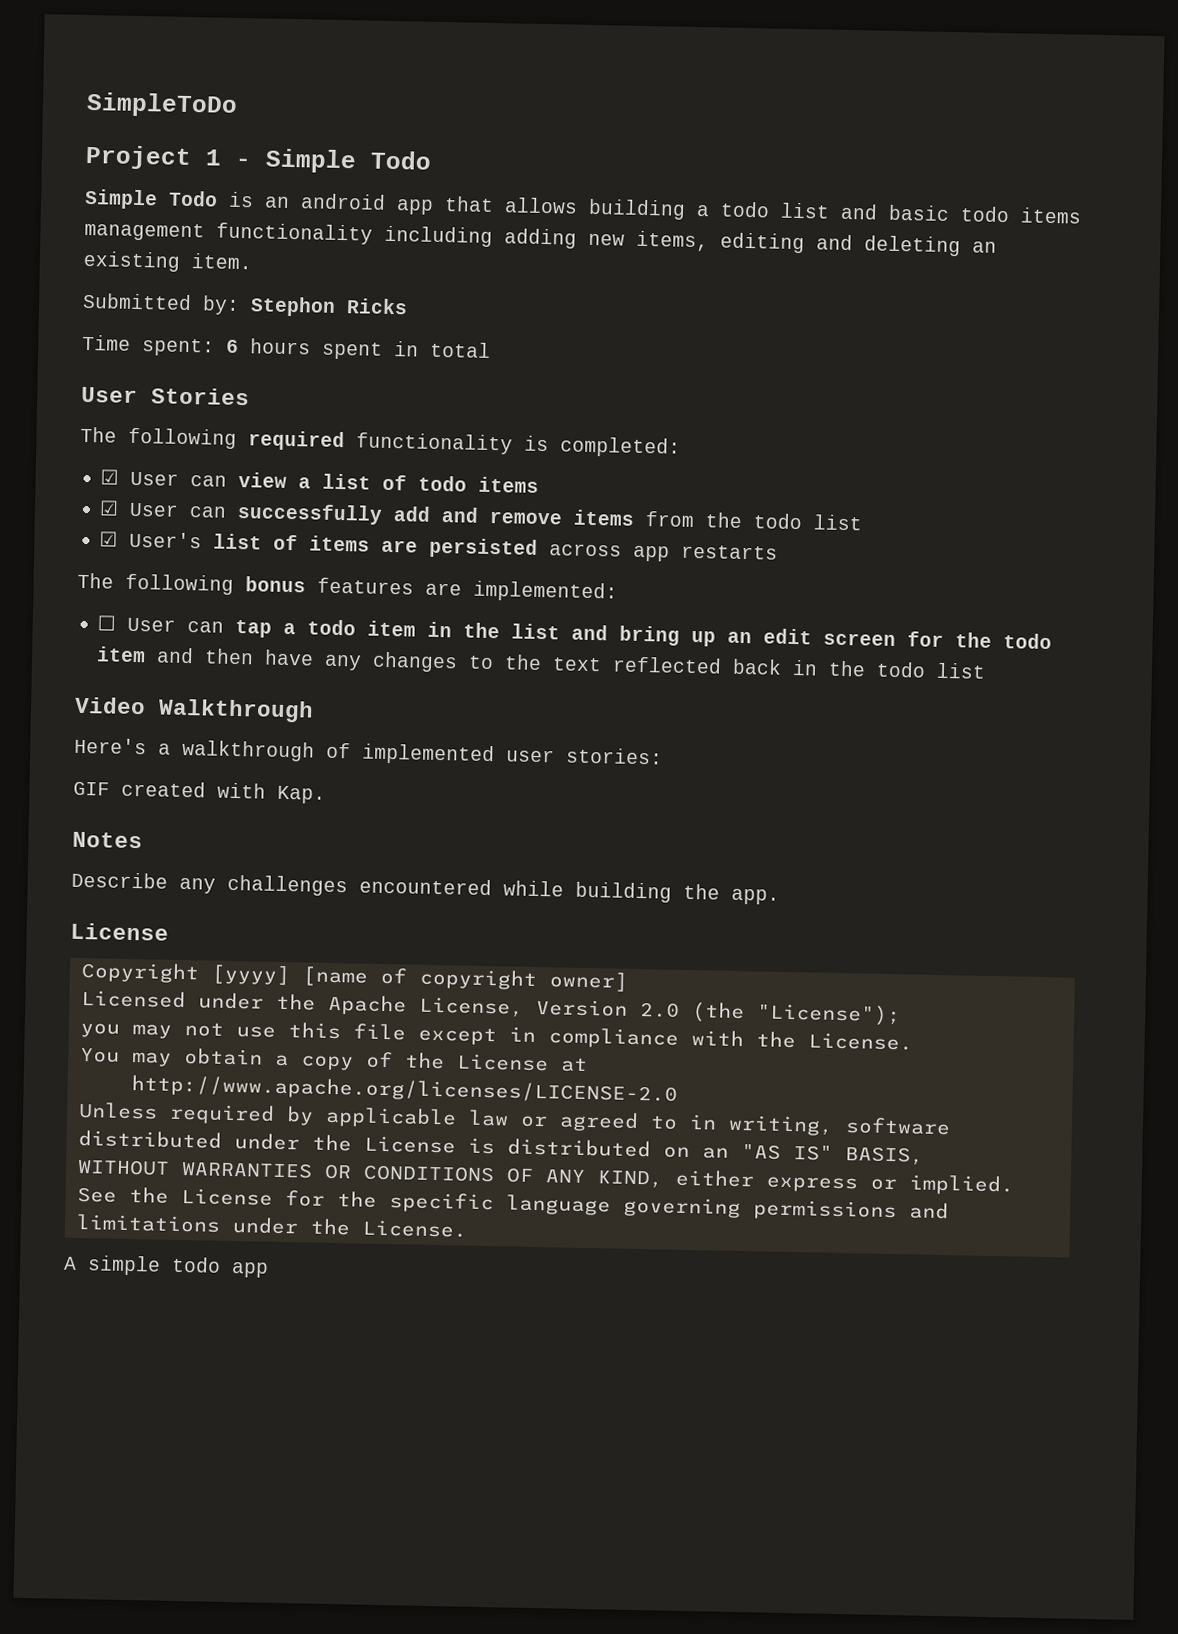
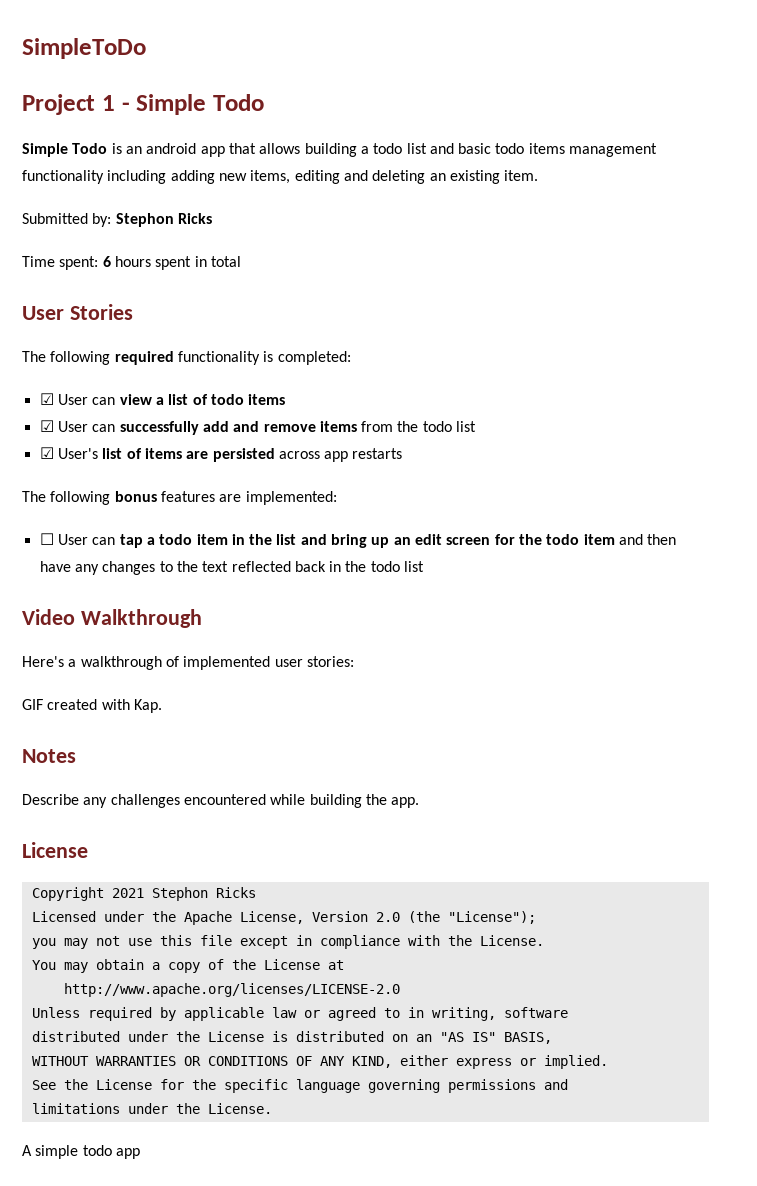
[210,964,628,992] [yyyy] [name of copyright owner] -> [111,887,256,901] 2021 Stephon Ricks

